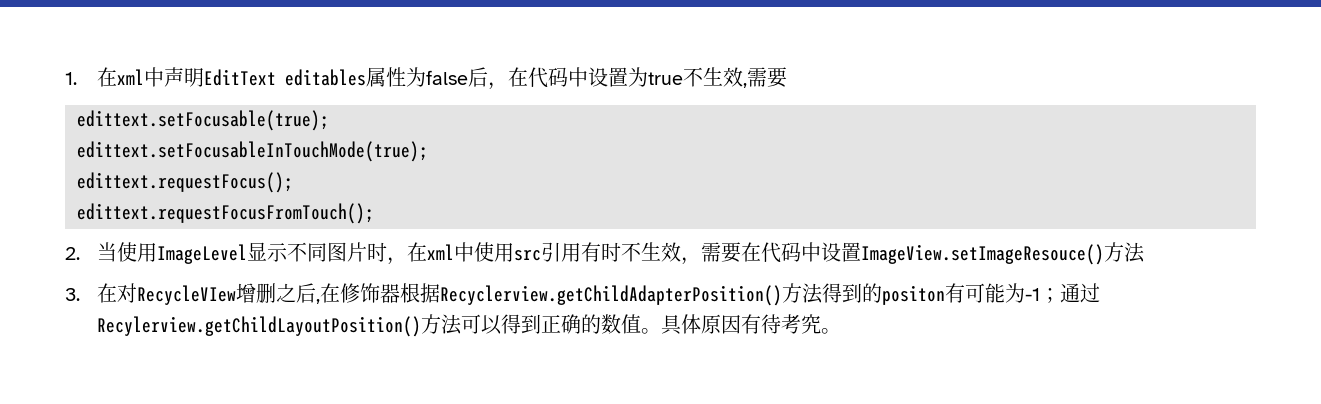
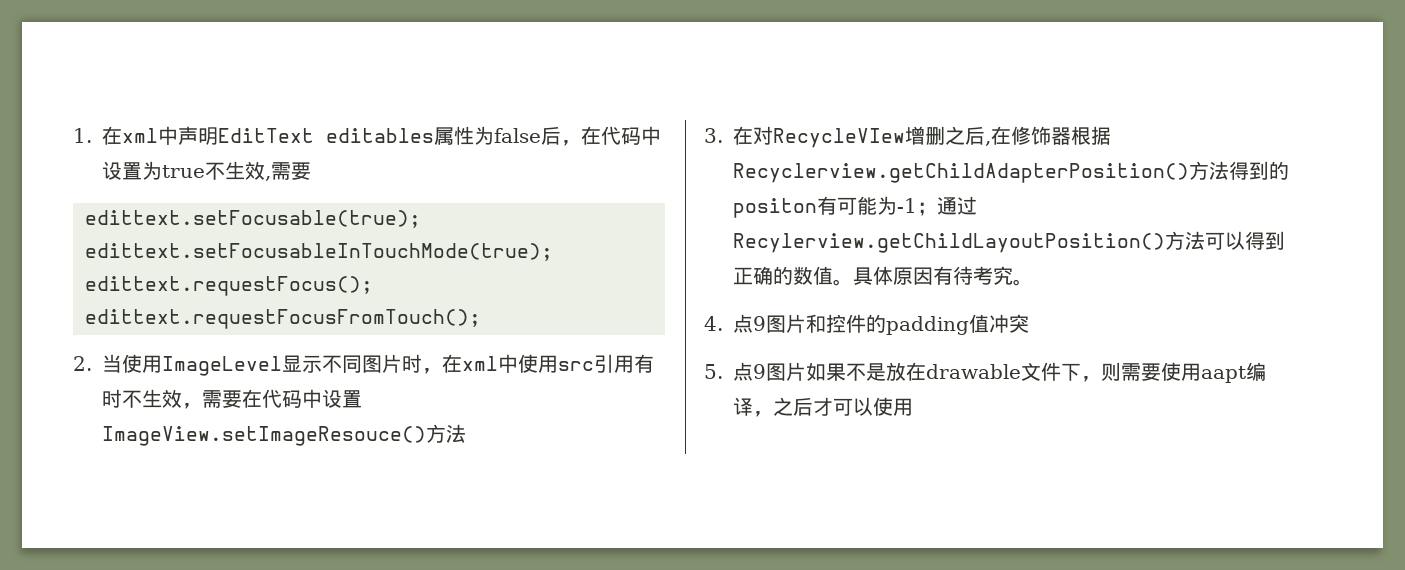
(841, 331) none -> [704,314,1029,335] [704,362,1266,383] [733,397,913,417] // 4.点9图片和控件的padding值冲突 // 5.点9图片如果不是放在drawable文件下，则需要使用aapt编译，之后才可以使用

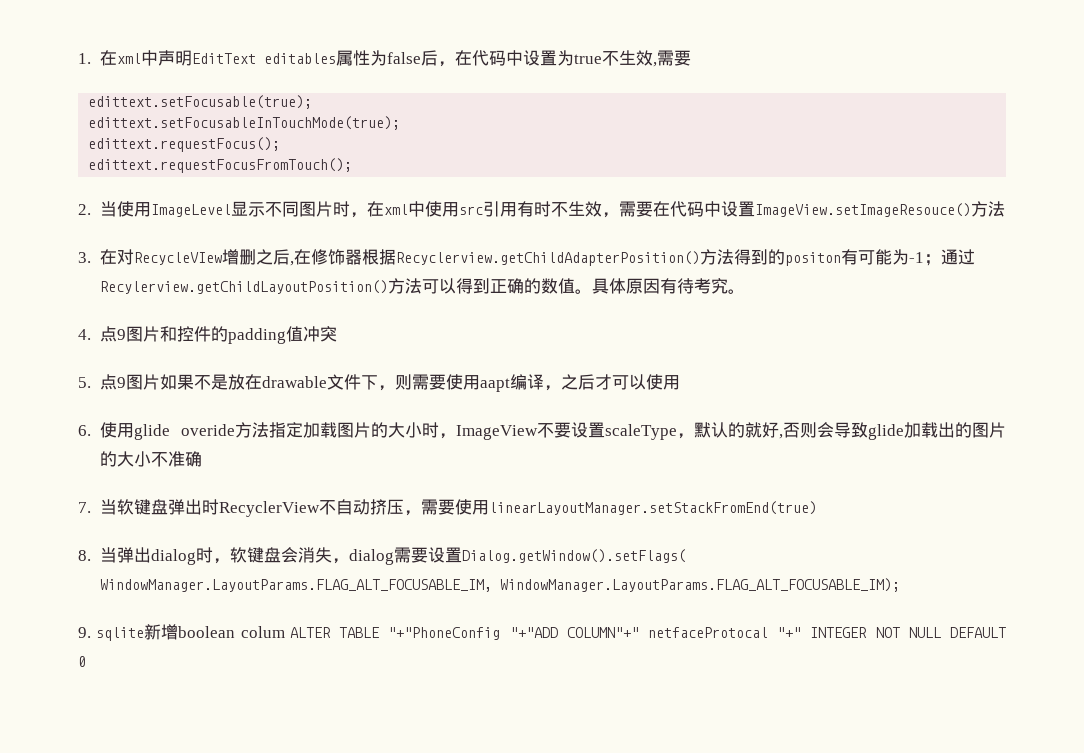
(913, 407) none -> [78,422,1006,440] [99,451,202,467] [78,499,817,517] [78,547,686,565] [99,578,900,592] [78,624,1007,641] [78,656,86,667] // 6.使用glide overide方法指定加载图片的大小时，ImageView不要设置scaleType，默认的就好,否则会导致glide加载出的图片的大小不准确 // 7.当软键盘弹出时RecyclerView不自动挤压，需要使用linearLayoutManager.setStackFromEnd(true) // 8.当弹出dialog时，软键盘会消失，dialog需要设置Dialog.getWindow().setFlags( WindowManager.LayoutParams.FLAG_ALT_FOCUSABLE_IM, WindowManager.LayoutParams.FLAG_ALT_FOCUSABLE_IM); // 9. sqlite新增boolean colum ALTER TABLE "+"PhoneConfig "+"ADD COLUMN"+" netfaceProtocal "+" INTEGER NOT NULL DEFAULT 0

